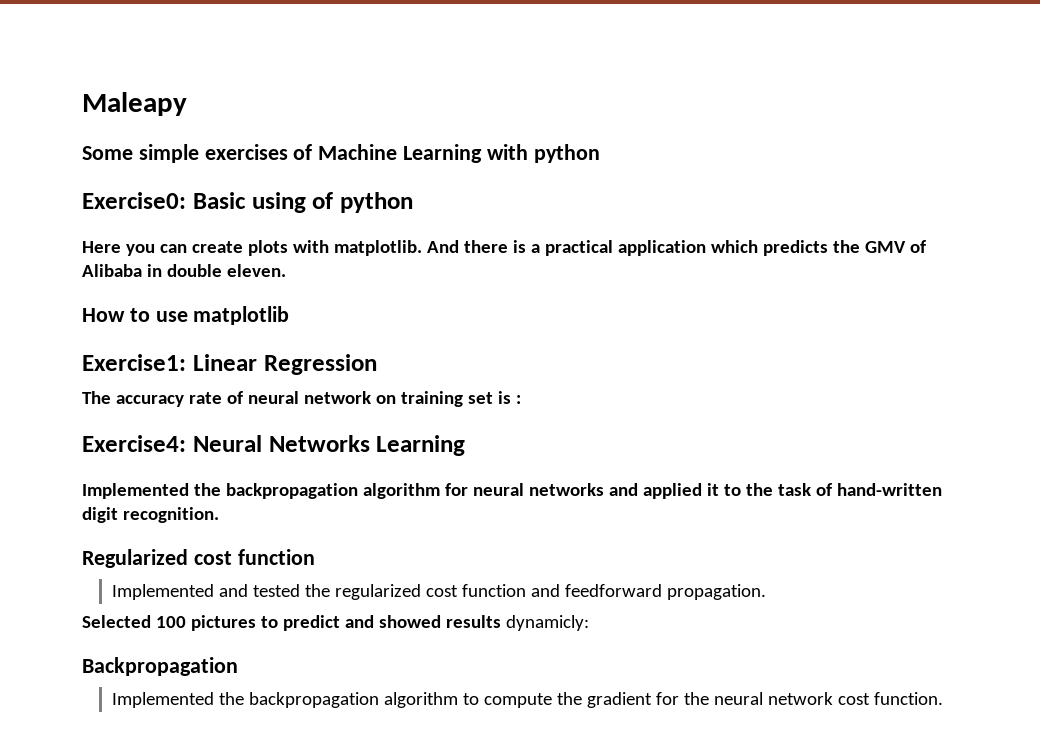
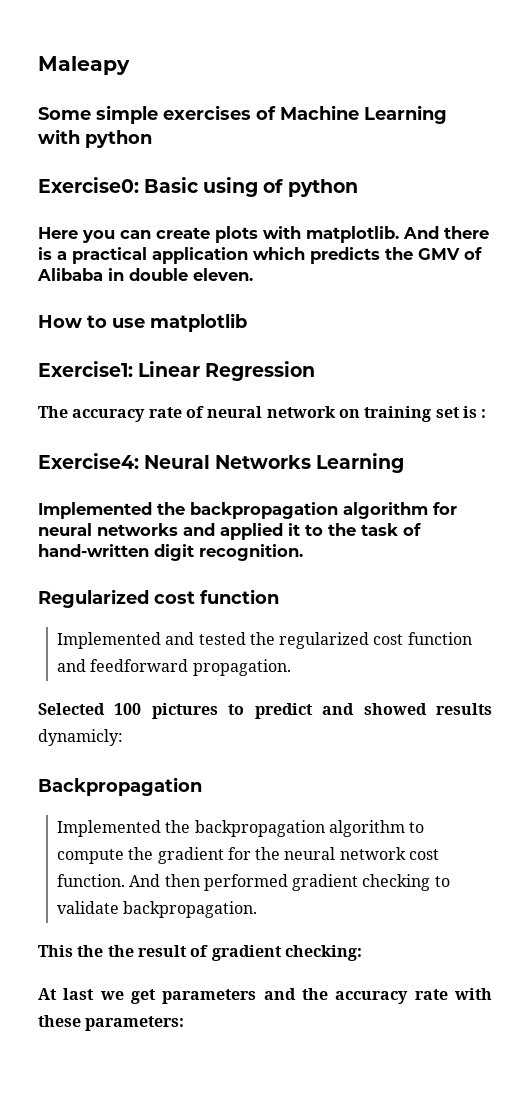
(944, 698) none -> [129,874,450,891] [56,901,258,918] [38,945,362,961] [38,988,492,1004] [38,1015,185,1031] And then performed gradient checking to validate backpropagation. // This the the result of gradient checking: // At last we get parameters and the accuracy rate with these parameters:

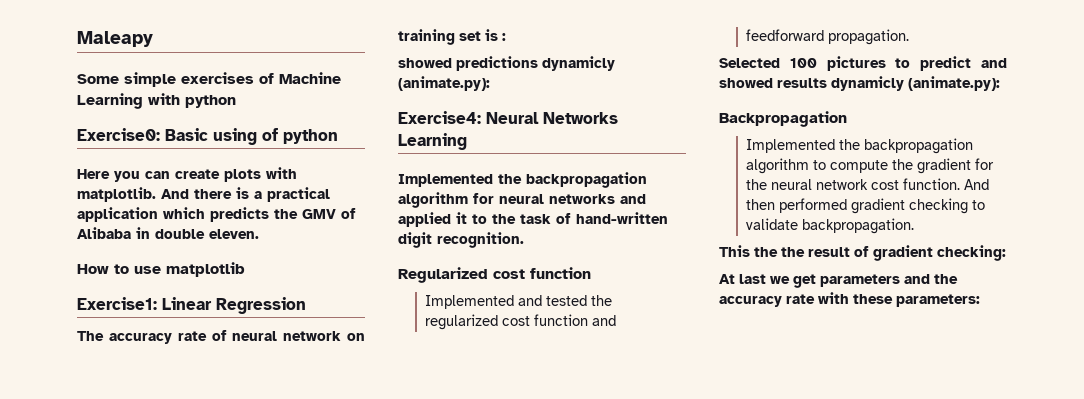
(487, 413) none -> [398,56,615,71] [398,76,490,91] // showed predictions dynamicly (animate.py):
[38,729,123,746] dynamicly: -> [831,76,1000,91] dynamicly (animate.py):

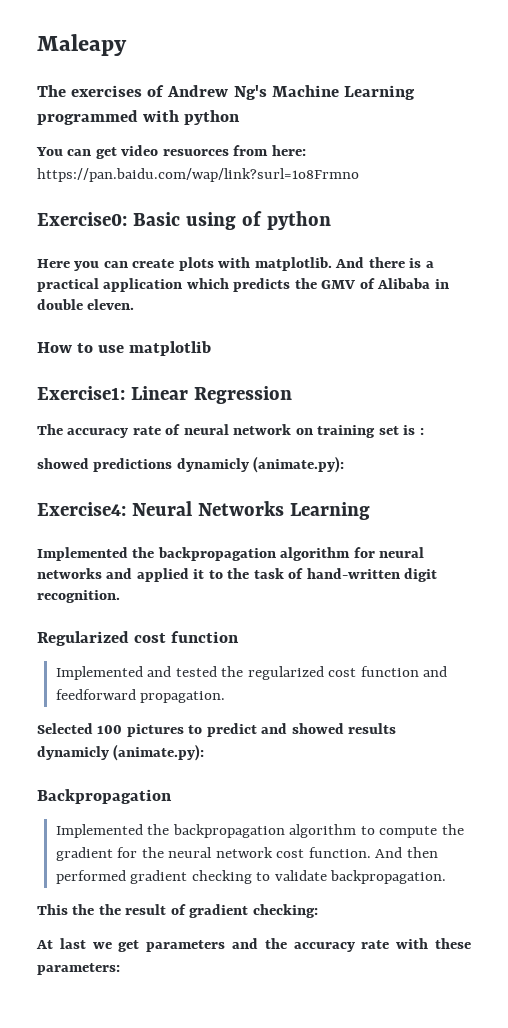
[77,72,274,87] Some simple exercises of -> [37,85,267,100] The exercises of Andrew Ng's
(143, 101) none -> [37,110,138,125] programmed
(236, 101) none -> [36,145,306,159] [37,168,359,182] // You can get video resuorces from here: https://pan.baidu.com/wap/link?surl=1o8Frmno

